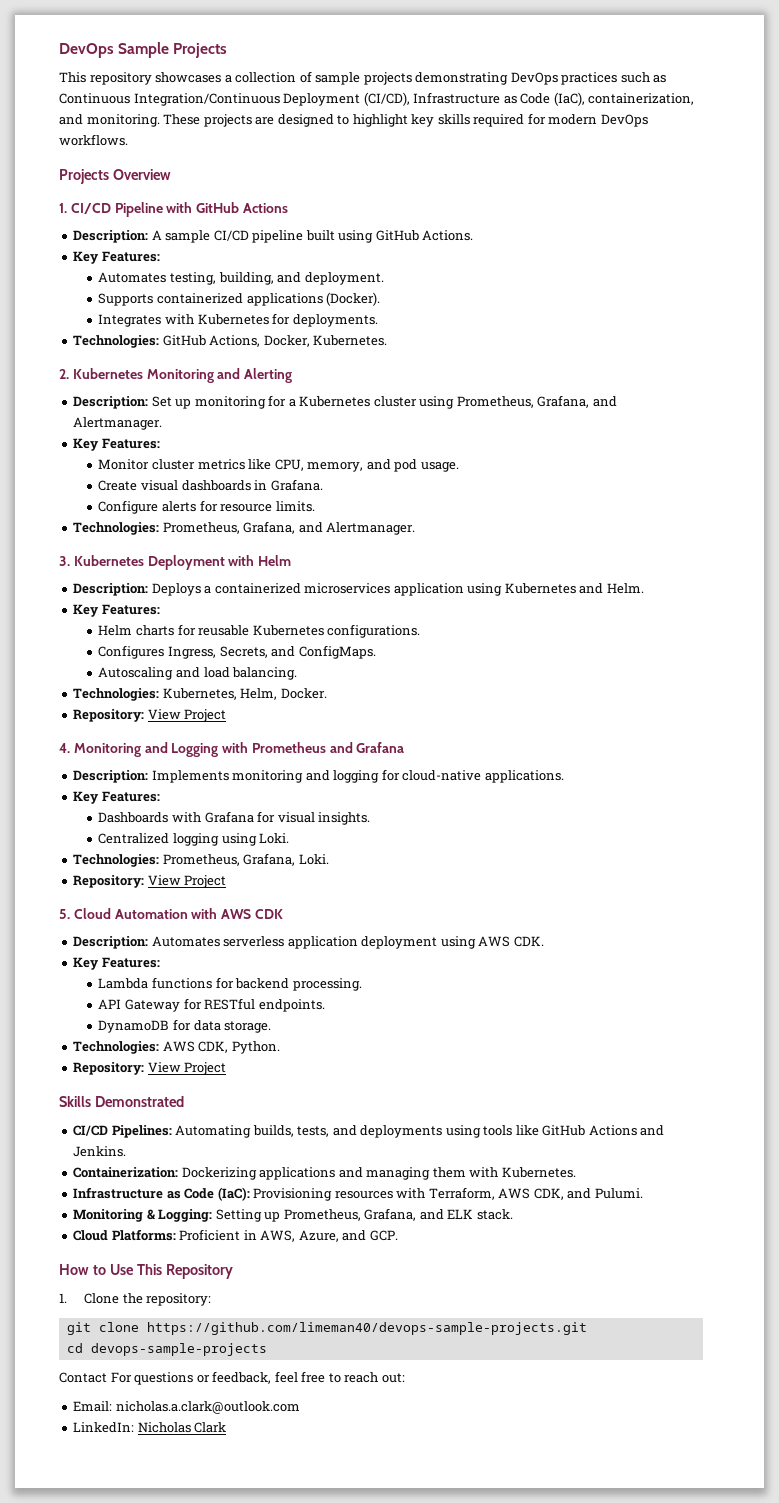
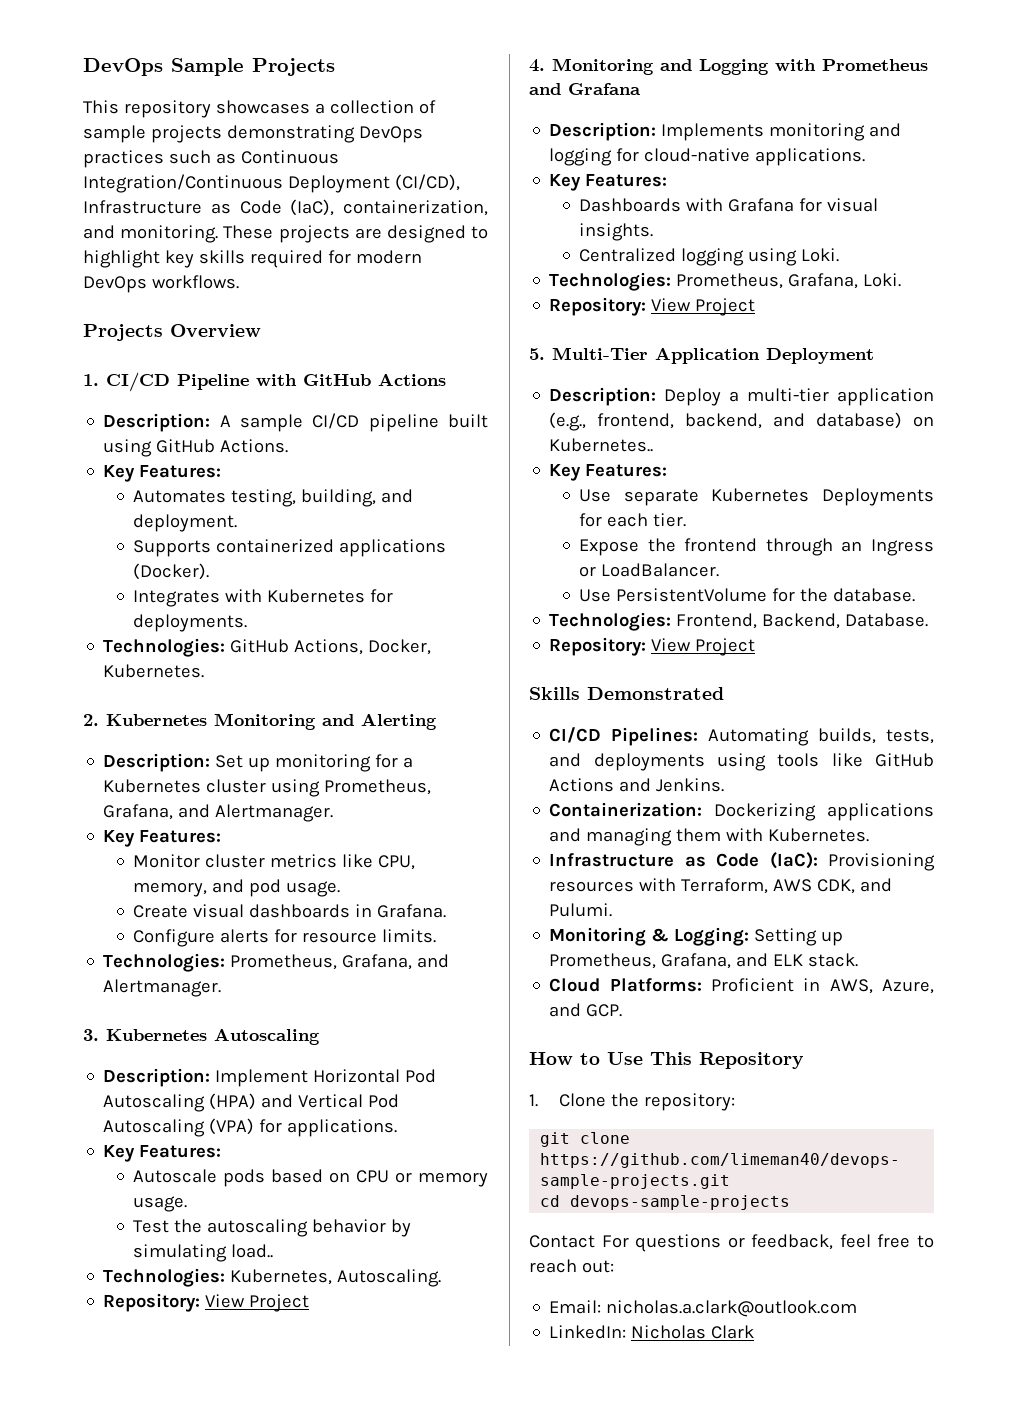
[147,555,292,570] [73,583,644,596] [73,604,160,617] [98,624,421,638] [98,645,376,659] [98,667,298,680] Deployment with Helm // Description: Deploys a containerized microservices application using Kubernetes and Helm. // Key Features: // Helm charts for reusable Kubernetes configurations. // Configures Ingress, Secrets, and ConfigMaps. // Autoscaling and load balancing. -> [214,1028,320,1045] [103,1068,437,1087] [103,1093,400,1112] [103,1118,398,1137] [103,1145,222,1162] [133,1169,488,1187] [133,1196,188,1212] [133,1219,412,1237] [133,1244,274,1262] Autoscaling // Description: Implement Horizontal Pod Autoscaling (HPA) and Vertical Pod Autoscaling (VPA) for applications. // Key Features: // Autoscale pods based on CPU or memory usage. // Test the autoscaling behavior by simulating load..
[240,688,327,700] Helm, Docker. -> [337,1269,442,1287] Autoscaling.
[73,908,283,919] [73,936,544,949] [73,957,160,970] [98,977,362,991] [98,998,325,1012] [98,1019,272,1033] [73,1041,280,1054] Cloud Automation with AWS CDK // Description: Automates serverless application deployment using AWS CDK. // Key Features: // Lambda functions for backend processing. // API Gateway for RESTful endpoints. // DynamoDB for data storage. // Technologies: AWS CDK, Python. -> [552,347,874,364] [549,387,934,406] [549,412,934,431] [549,438,654,452] [549,464,668,481] [579,488,934,506] [579,513,687,527] [579,538,934,556] [579,563,720,577] [579,588,916,602] [549,612,929,631] Multi-Tier Application Deployment // Description: Deploy a multi-tier application (e.g., frontend, backend, and database) on Kubernetes.. // Key Features: // Use separate Kubernetes Deployments for each tier. // Expose the frontend through an Ingress or LoadBalancer. // Use PersistentVolume for the database. // Technologies: Frontend, Backend, Database.

